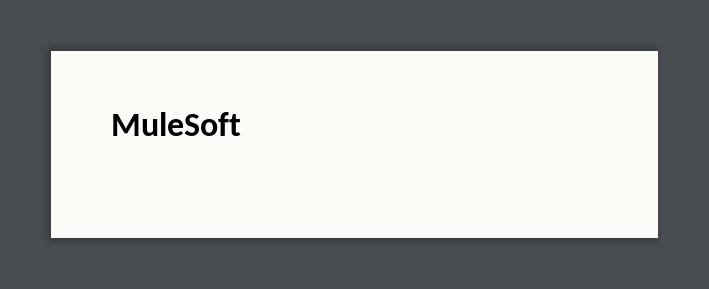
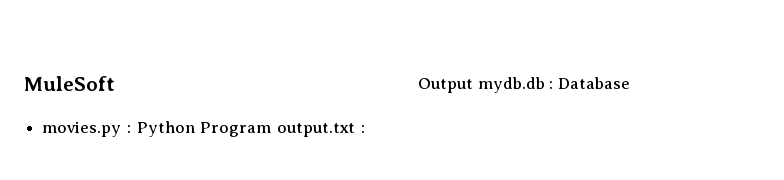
(241, 124) none -> [42,121,365,137] [418,77,630,93] // movies.py : Python Program output.txt : Output mydb.db : Database

